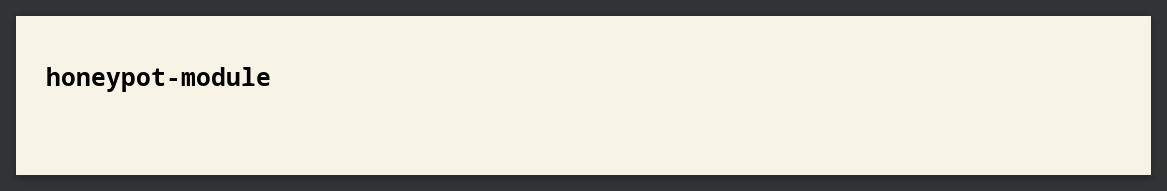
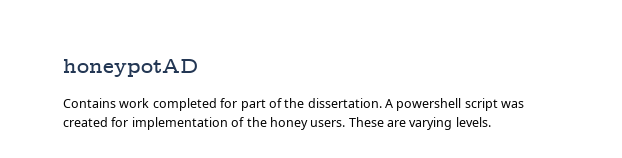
[46,67,271,92] honeypot-module -> [63,59,198,77] [63,98,525,111] [63,117,491,130] honeypotAD // Contains work completed for part of the dissertation. A powershell script was created for implementation of the honey users. These are varying levels.

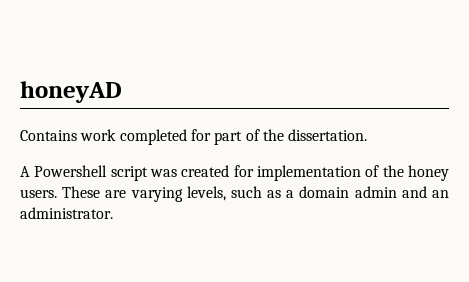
[63,59,198,77] honeypotAD -> [20,81,122,103] honeyAD
[385,98,462,111] A powershell -> [20,165,108,177] // A Powershell
[455,117,491,127] levels. -> [186,186,450,201] [20,207,113,219] levels, such as a domain admin and an administrator.

